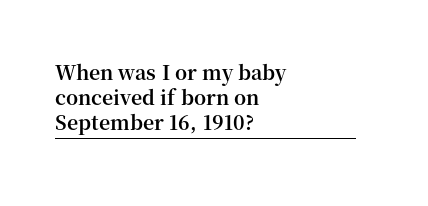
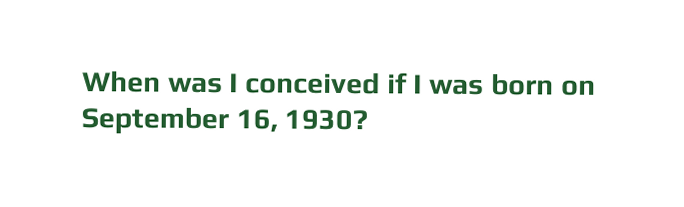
[174,63,288,86] [55,88,178,105] or my baby conceived if -> [245,72,485,96] conceived if I was
[202,114,254,130] 1910? -> [284,109,369,131] 1930?

